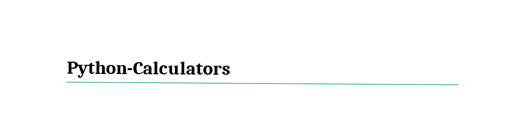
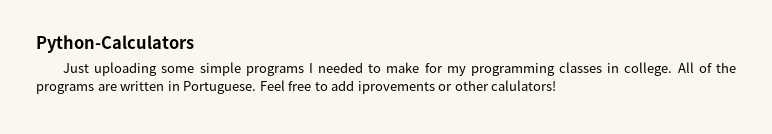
(230, 69) none -> [63,62,736,76] [36,80,557,94] // Just uploading some simple programs I needed to make for my programming classes in college. All of the programs are written in Portuguese. Feel free to add iprovements or other calulators!

